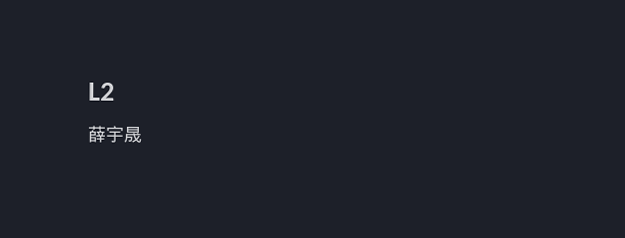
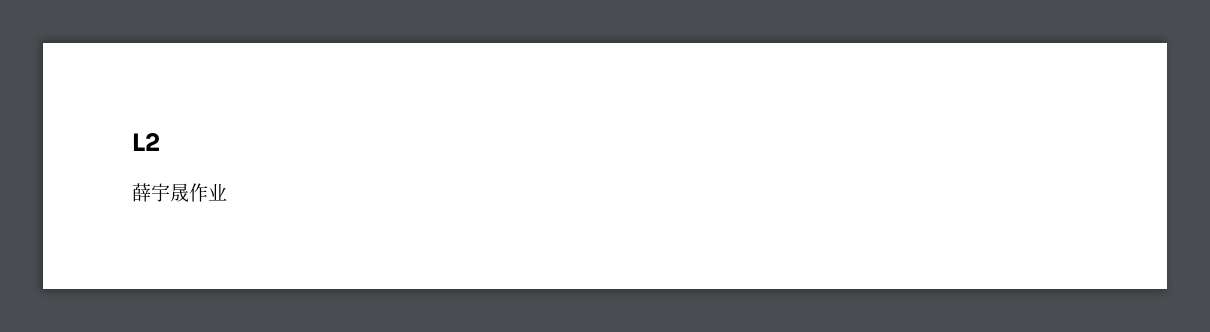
(142, 134) none -> [189,183,227,202] 作业

